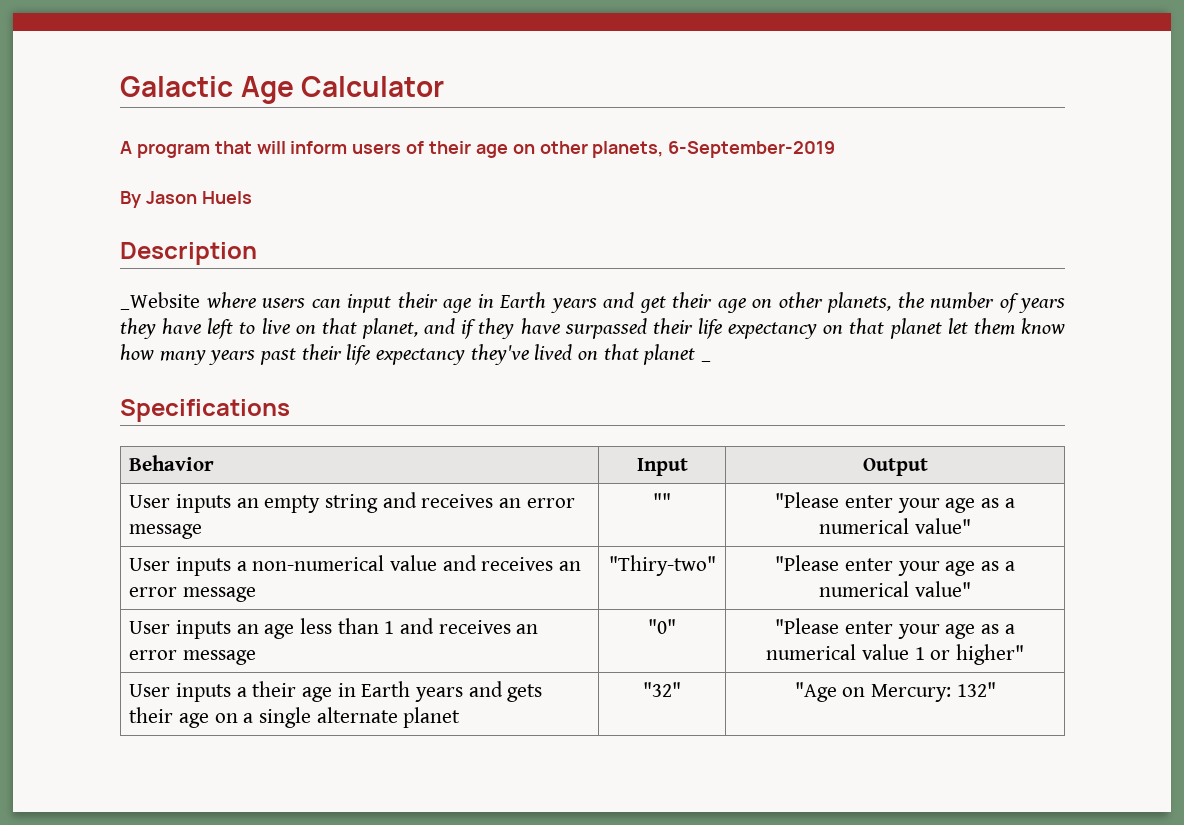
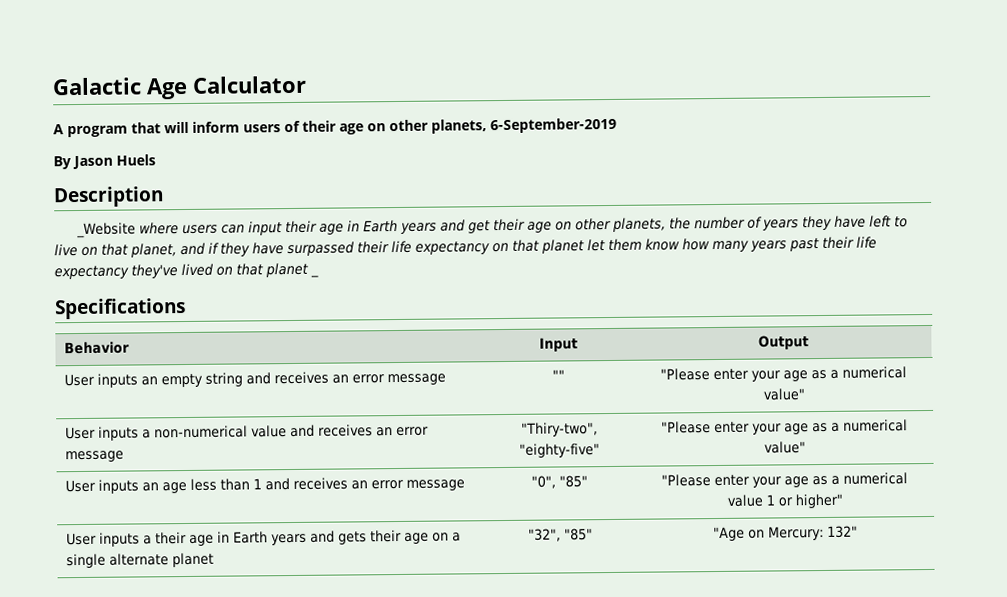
[608,555,716,576] "Thiry-two" -> [521,422,598,437] [519,443,600,458] "Thiry-two", "eighty-five"
[648,619,676,634] "0" -> [531,475,588,489] "0", "85"
[643,682,681,697] "32" -> [528,528,593,542] "32", "85"

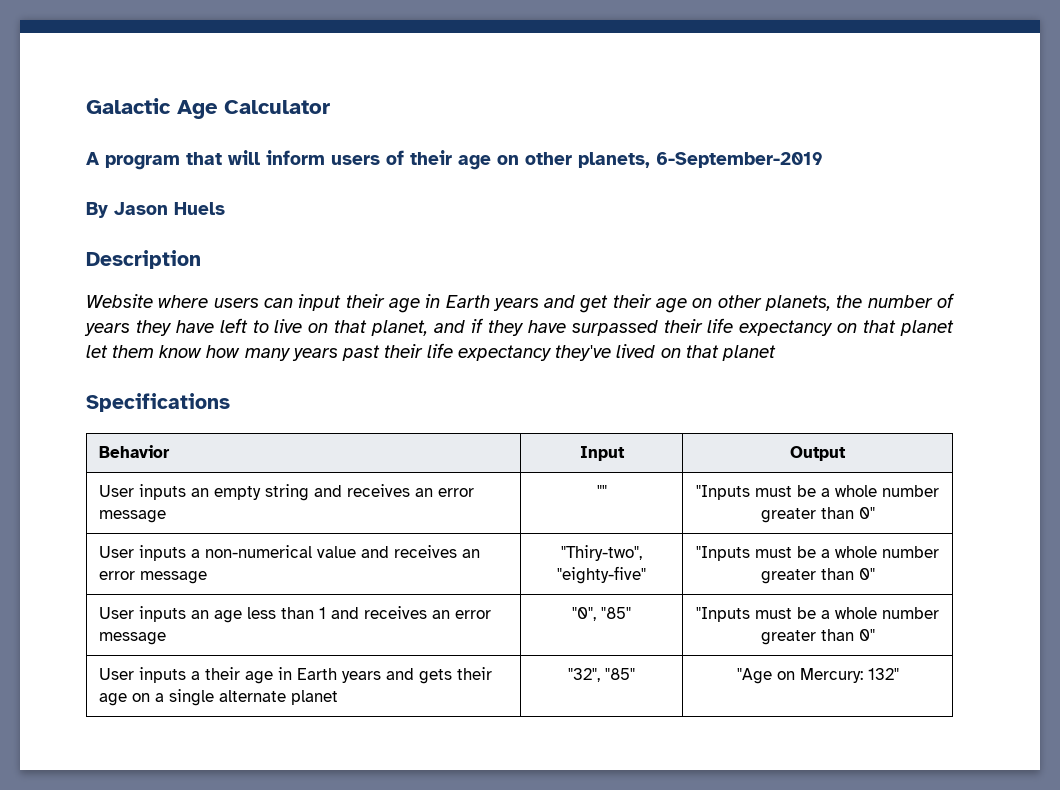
[76,222,137,239] _Website -> [86,294,153,308] Website
[310,273,319,278] _ -> (776, 353) none
[660,366,907,382] [762,388,805,401] "Please enter your age as a numerical value" -> [696,485,939,500] [760,507,875,523] "Inputs must be a whole number greater than 0"
[661,419,908,435] [763,441,806,454] "Please enter your age as a numerical value" -> [696,546,939,561] [760,568,875,584] "Inputs must be a whole number greater than 0"
[661,472,908,488] [726,493,843,509] "Please enter your age as a numerical value 1 or higher" -> [696,607,939,622] [760,629,875,645] "Inputs must be a whole number greater than 0"

